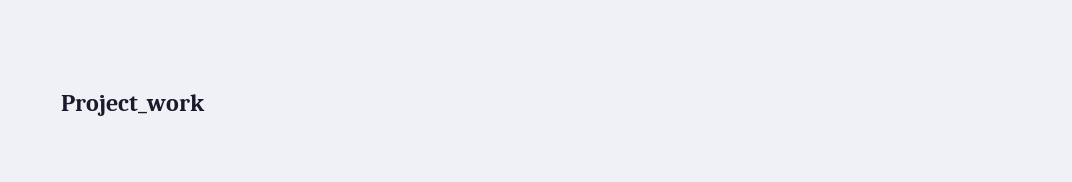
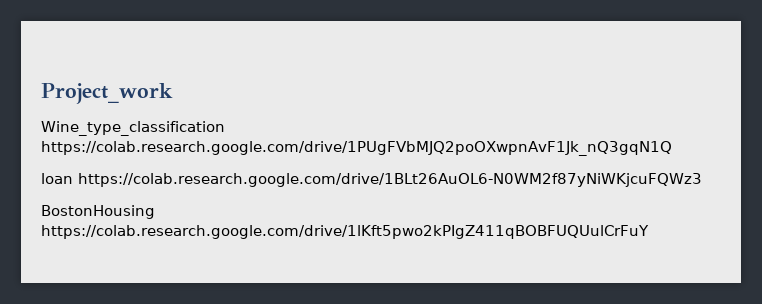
(205, 105) none -> [41,121,225,136] [41,141,672,156] [41,173,702,187] [41,205,155,219] [41,225,649,239] // Wine_type_classification https://colab.research.google.com/drive/1PUgFVbMJQ2poOXwpnAvF1Jk_nQ3gqN1Q // loan https://colab.research.google.com/drive/1BLt26AuOL6-N0WM2f87yNiWKjcuFQWz3 // BostonHousing https://colab.research.google.com/drive/1lKft5pwo2kPIgZ411qBOBFUQUulCrFuY

